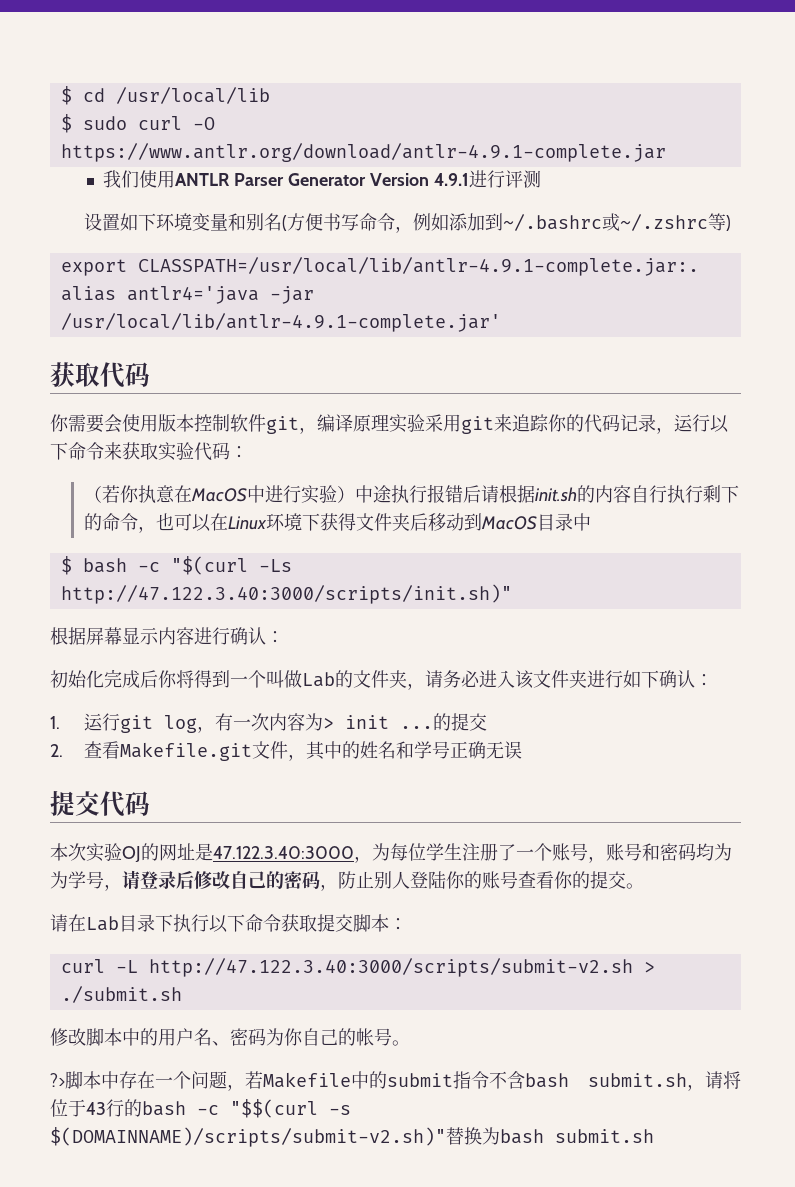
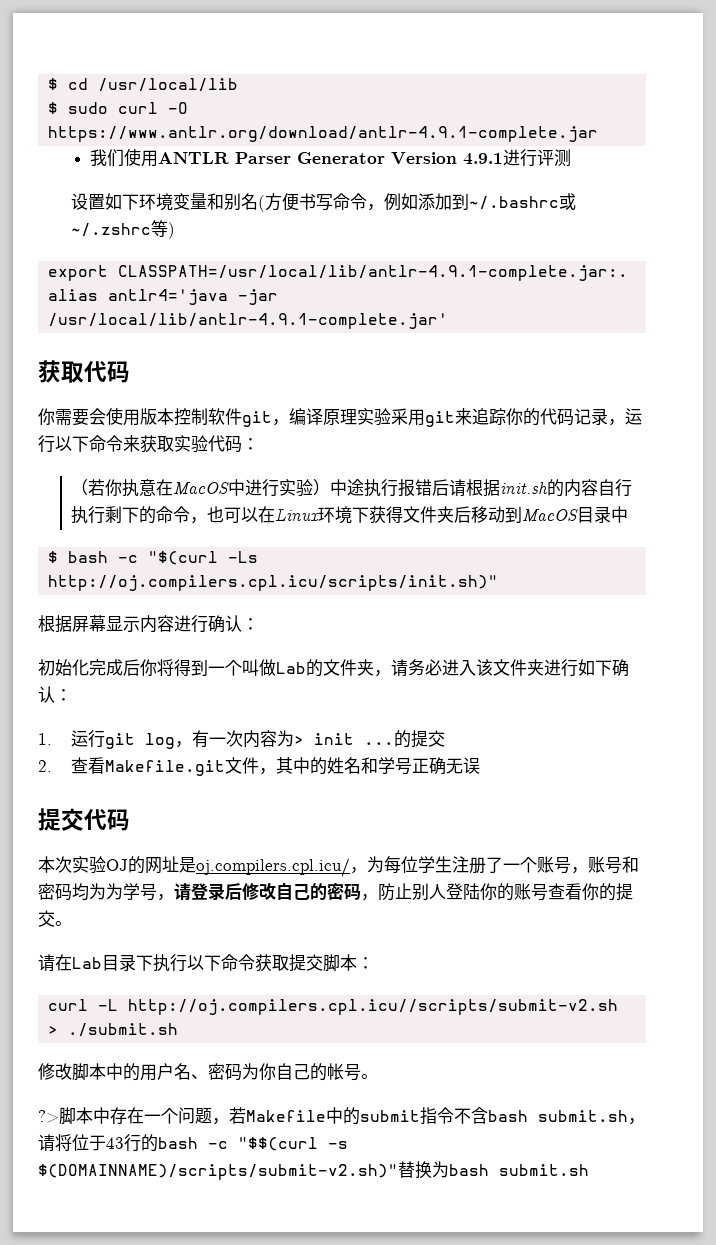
[60,584,512,604] http://47.122.3.40:3000/scripts/init.sh)" -> [48,575,499,591] http://oj.compilers.cpl.icu/scripts/init.sh)"
[213,846,354,859] 47.122.3.40:3000 -> [196,858,350,877] oj.compilers.cpl.icu/
[148,958,633,977] http://47.122.3.40:3000/scripts/submit-v2.sh -> [128,999,619,1015] http://oj.compilers.cpl.icu//scripts/submit-v2.sh

